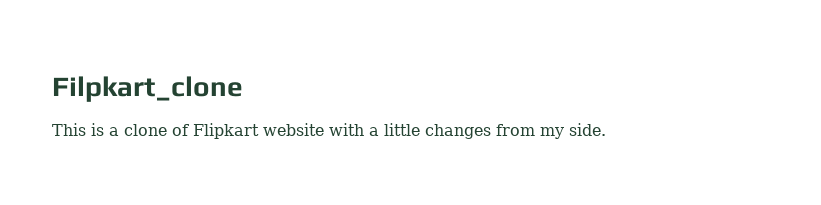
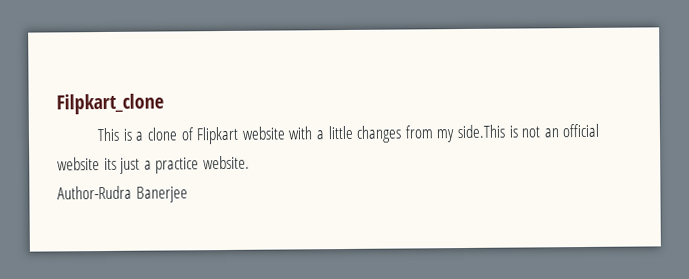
[569,123,606,136] side. -> [456,123,600,139] [57,155,250,174] [57,185,188,203] side.This is not an official website its just a practice website. // Author-Rudra Banerjee

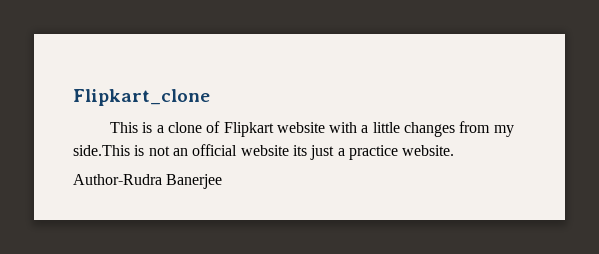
[56,93,164,115] Filpkart_clone -> [73,89,210,106] Flipkart_clone

